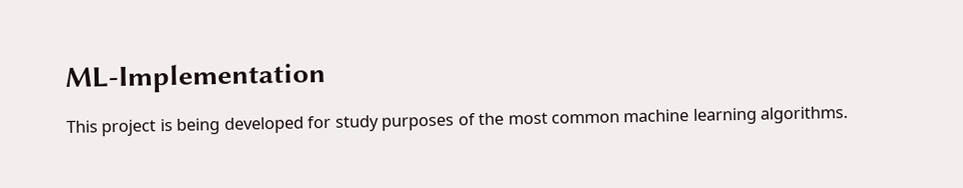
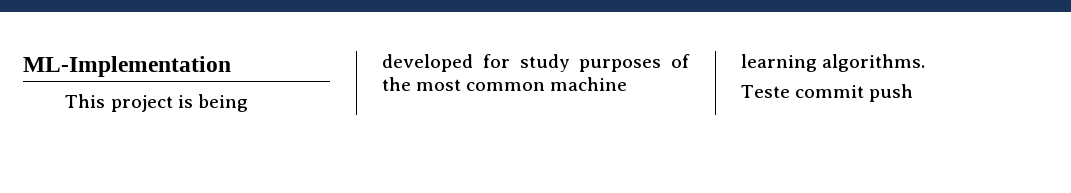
(849, 114) none -> [741,84,914,102] // Teste commit push

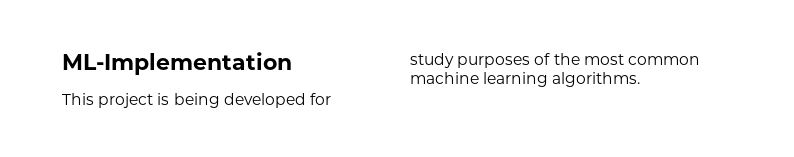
[741,84,914,102] // Teste commit push -> (641, 79) none

